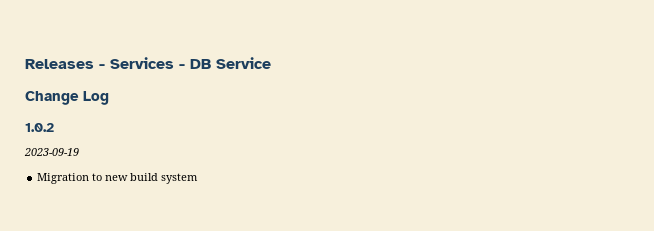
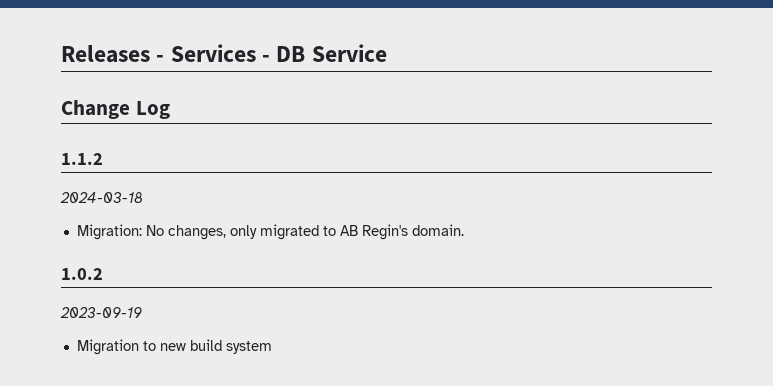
(109, 98) none -> [61,153,103,165] [60,192,143,203] [76,224,464,240] // 1.1.2 // 2024-03-18 // Migration: No changes, only migrated to AB Regin's domain.

